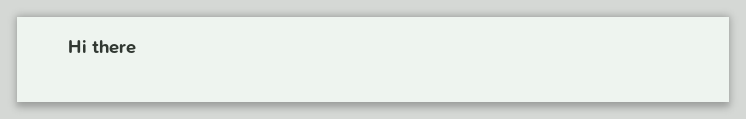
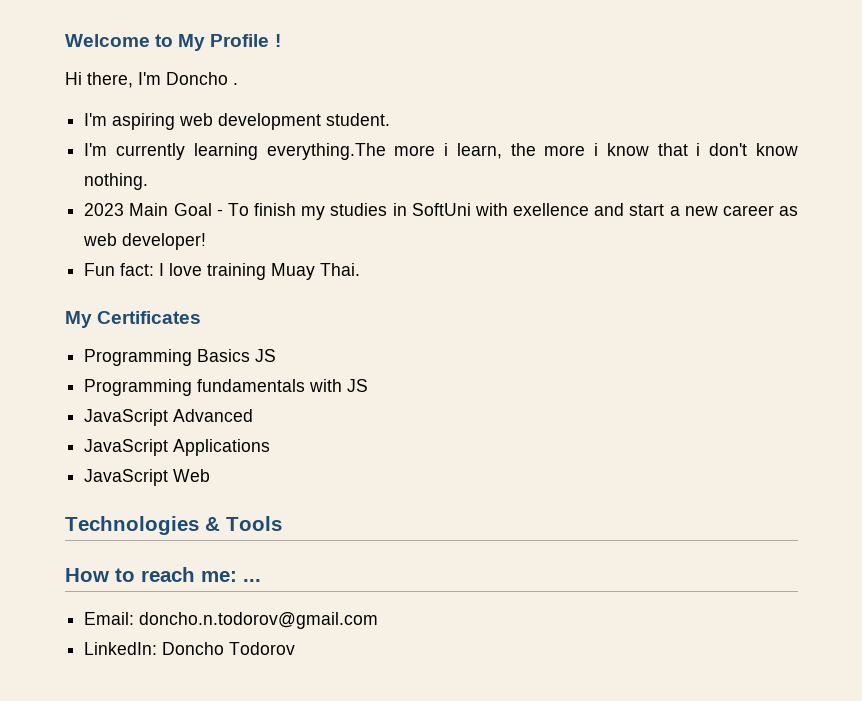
[68,40,136,54] Hi there -> [65,34,281,51] [65,72,238,88] [84,113,391,130] [84,143,798,160] [84,173,149,190] [84,203,798,220] [83,233,207,250] [84,263,361,280] [65,311,202,328] [84,349,277,366] [84,379,369,396] [84,409,254,426] [84,439,271,456] [84,469,211,486] [65,516,282,535] [65,567,261,582] [84,612,379,629] [84,642,296,655] Welcome to My Profile ! // Hi there, I'm Doncho . // I'm aspiring web development student. // I'm currently learning everything.The more i learn, the more i know that i don't know nothing. // 2023 Main Goal - To finish my studies in SoftUni with exellence and start a new career as web developer! // Fun fact: I love training Muay Thai. // My Certificates // Programming Basics JS // Programming fundamentals with JS // JavaScript Advanced // JavaScript Applications // JavaScript Web // Technologies & Tools // How to reach me: ... // Email: doncho.n.todorov@gmail.com // LinkedIn: Doncho Todorov

